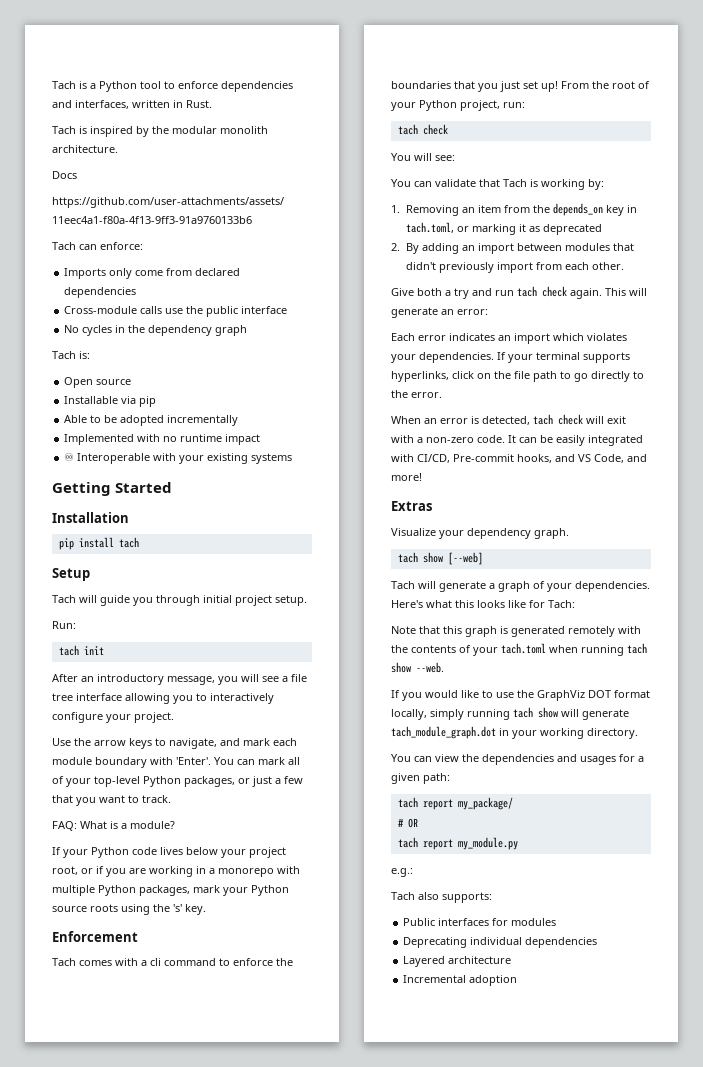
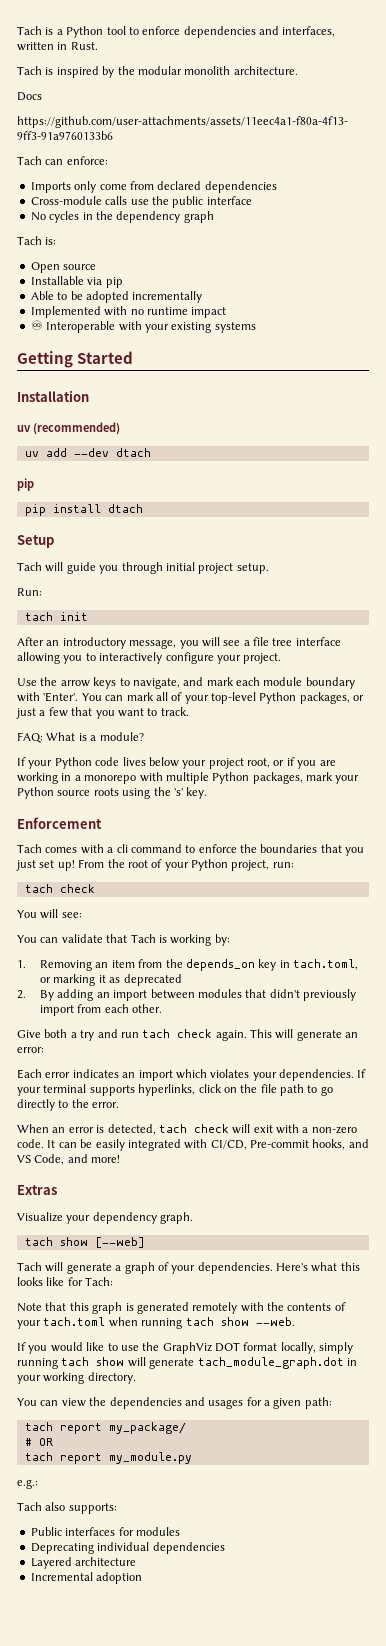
(129, 517) none -> [17,422,120,435] [24,448,151,457] [17,478,34,491] // uv (recommended) // uv add --dev dtach // pip
[118,537,139,548] tach -> [107,504,143,513] dtach

